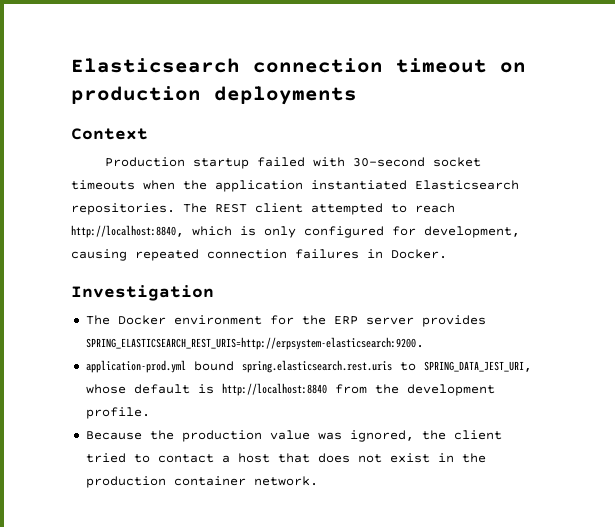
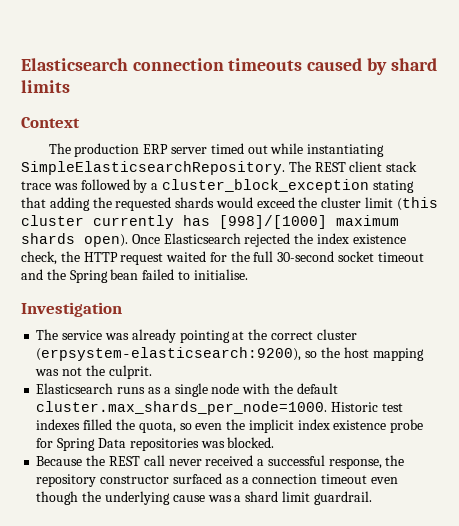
[396,58,526,73] [71,86,357,105] [71,128,148,140] [104,157,481,169] [71,180,519,192] [71,203,455,215] [71,225,520,238] [71,249,447,261] [71,285,214,301] [85,315,486,327] [85,337,424,350] [85,360,532,373] [85,383,495,396] [85,407,150,419] [85,430,502,442] [85,453,486,463] [85,476,318,488] timeout on production deployments // Context // Production startup failed with 30-second socket timeouts when the application instantiated Elasticsearch repositories. The REST client attempted to reach http://localhost:8840, which is only configured for development, causing repeated connection failures in Docker. // Investigation // The Docker environment for the ERP server provides SPRING_ELASTICSEARCH_REST_URIS=http://erpsystem-elasticsearch:9200. // application-prod.yml bound spring.elasticsearch.rest.uris to SPRING_DATA_JEST_URI, whose default is http://localhost:8840 from the development profile. // Because the production value was ignored, the client tried to contact a host that does not exist in the production container network. -> [228,58,437,75] [21,80,70,93] [21,117,80,128] [48,143,385,157] [21,161,418,175] [21,179,414,193] [21,197,438,211] [21,215,399,229] [21,233,406,247] [21,251,424,265] [21,269,248,283] [21,302,122,317] [36,329,357,343] [36,347,424,361] [35,365,152,379] [36,383,338,397] [36,401,403,415] [36,419,424,433] [36,437,275,451] [36,455,405,469] [36,473,398,487] [36,491,372,505] timeouts caused by shard limits // Context // The production ERP server timed out while instantiating SimpleElasticsearchRepository. The REST client stack trace was followed by a cluster_block_exception stating that adding the requested shards would exceed the cluster limit (this cluster currently has [998]/[1000] maximum shards open). Once Elasticsearch rejected the index existence check, the HTTP request waited for the full 30-second socket timeout and the Spring bean failed to initialise. // Investigation // The service was already pointing at the correct cluster (erpsystem-elasticsearch:9200), so the host mapping was not the culprit. // Elasticsearch runs as a single node with the default cluster.max_shards_per_node=1000. Historic test indexes filled the quota, so even the implicit index existence probe for Spring Data repositories was blocked. // Because the REST call never received a successful response, the repository constructor surfaced as a connection timeout even though the underlying cause was a shard limit guardrail.

